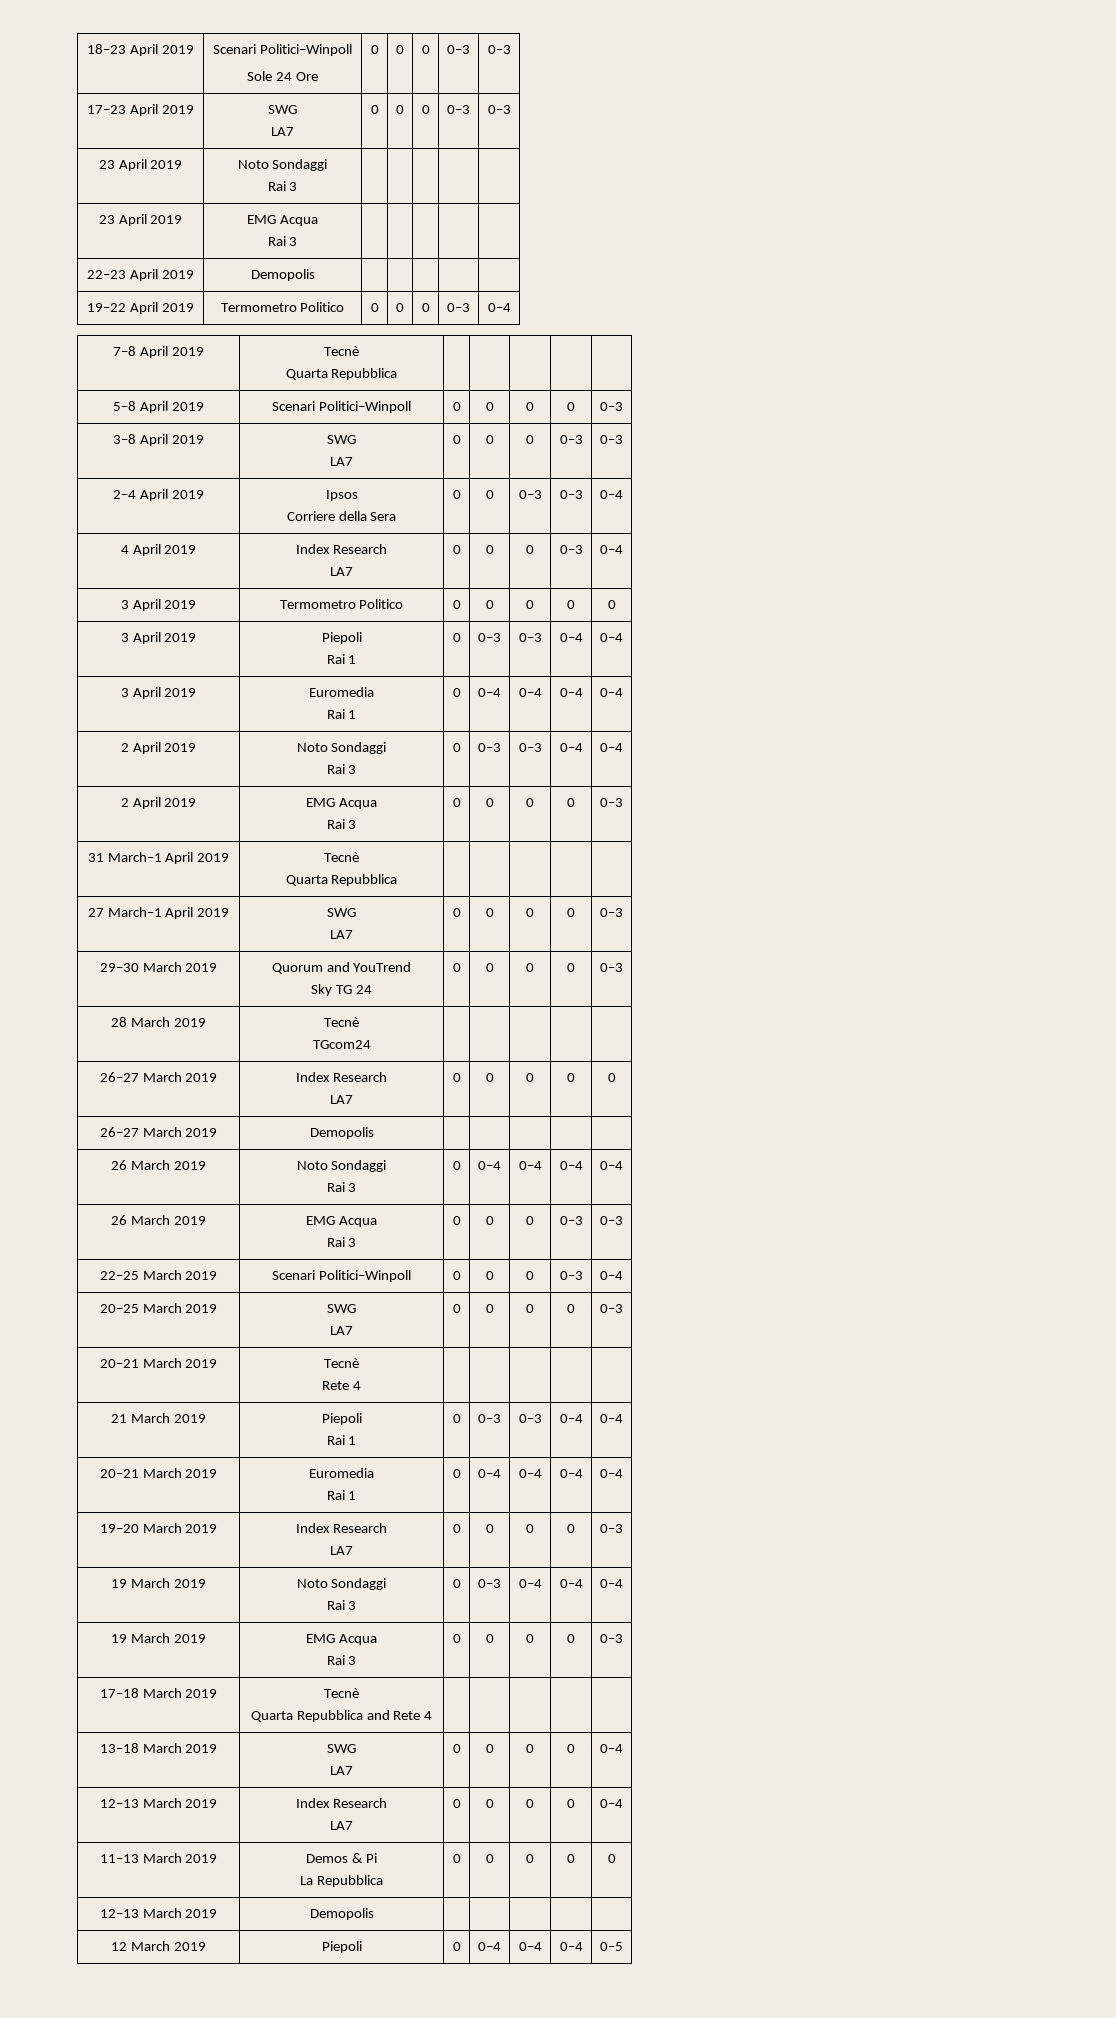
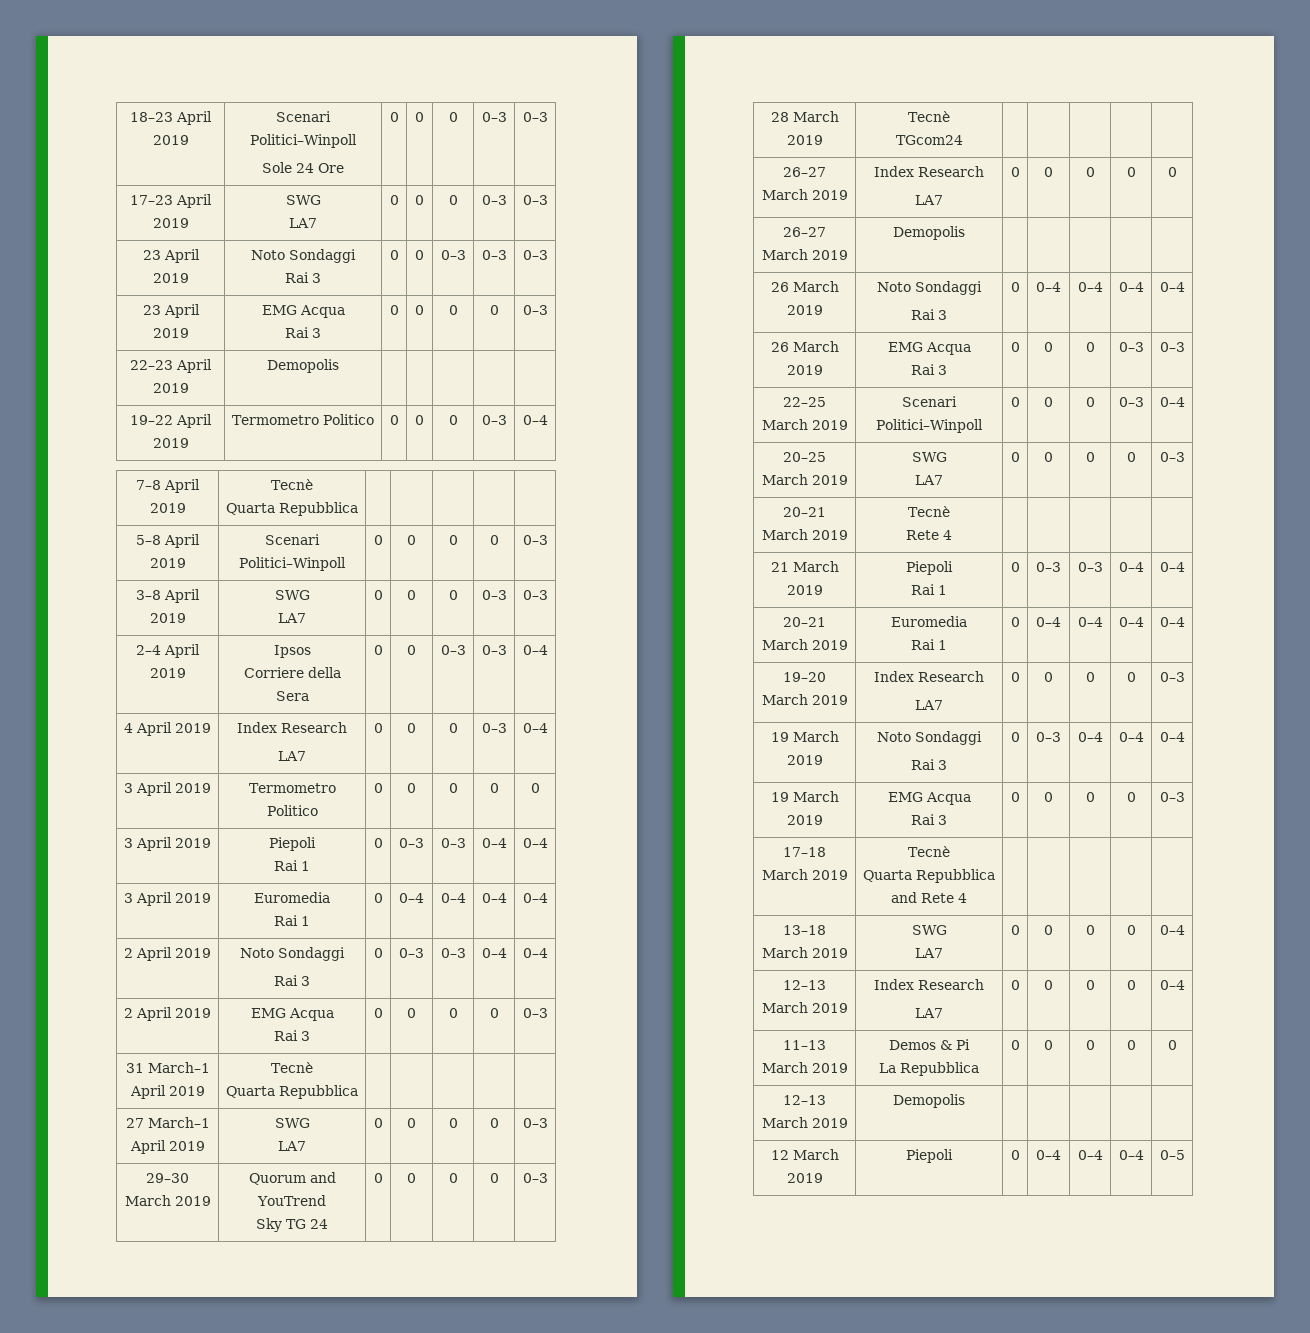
(298, 186) | | | | -> [389,250,399,260] [415,250,424,260] [440,250,466,260] [481,250,507,260] [522,250,548,260] 0 | 0 | 0–3 | 0–3 | 0–3
(298, 241) | | | | -> [389,305,399,315] [415,305,424,315] [448,305,458,315] [489,305,499,315] [522,305,548,315] 0 | 0 | 0 | 0 | 0–3

